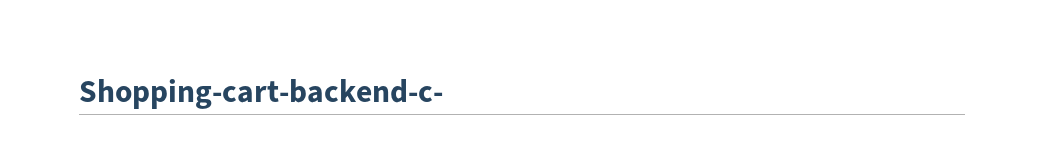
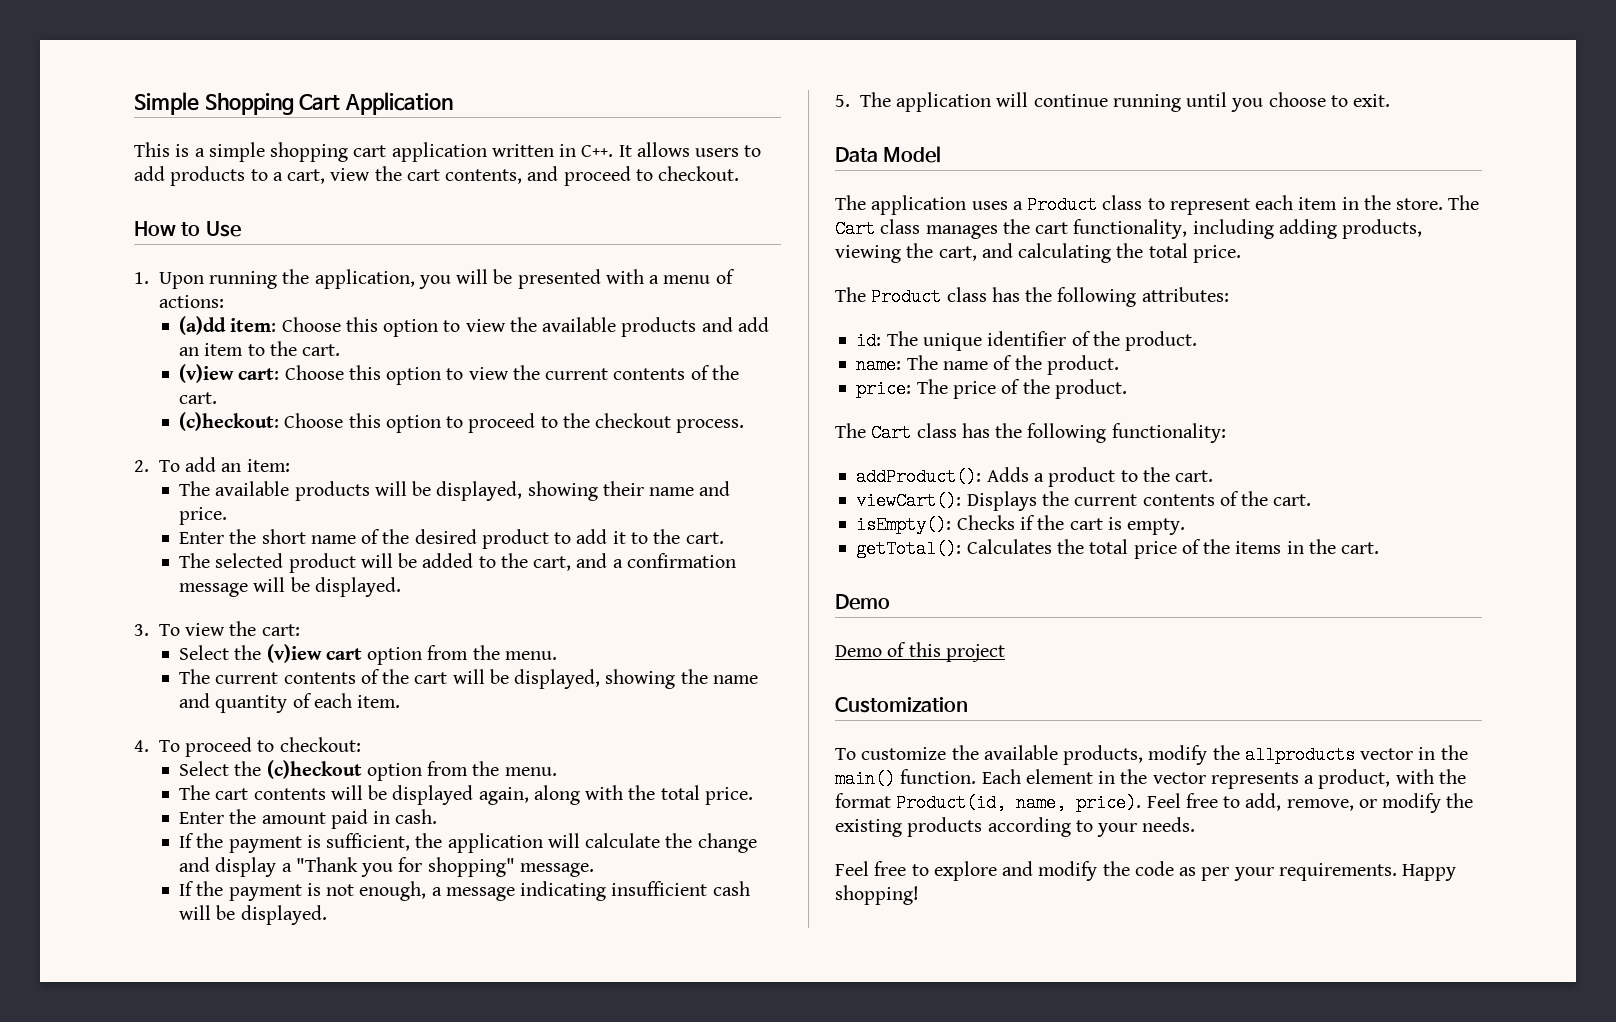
[79,79,443,109] Shopping-cart-backend-c- -> [134,92,454,115] [134,142,762,162] [134,166,740,186] [134,221,241,237] [134,269,735,289] [158,295,224,308] [179,316,769,337] [179,341,341,356] [179,364,739,385] [179,392,218,404] [179,412,745,433] [134,457,290,472] [179,481,731,501] [179,507,228,525] [179,529,724,549] [179,553,736,573] [179,577,401,597] [134,621,300,636] [179,644,557,665] [179,669,758,689] [179,693,401,713] [134,737,361,757] [179,760,557,781] [179,785,753,805] [179,809,438,829] [179,833,757,853] [179,857,594,877] [179,881,750,901] [179,905,327,925] [835,92,1391,112] [835,146,942,163] [835,195,1480,215] [835,219,1423,239] [835,243,1241,263] [835,287,1229,307] [856,331,1198,351] [856,355,1119,375] [856,379,1127,399] [835,423,1226,443] [856,467,1214,487] [856,491,1312,511] [856,515,1186,535] [856,539,1380,559] [835,594,890,610] [835,642,1005,662] [835,697,968,713] [835,745,1468,765] [835,769,1466,789] [835,793,1474,813] [835,817,1196,837] [835,861,1457,881] [835,885,919,905] Simple Shopping Cart Application // This is a simple shopping cart application written in C++. It allows users to add products to a cart, view the cart contents, and proceed to checkout. // How to Use // 1. Upon running the application, you will be presented with a menu of actions: // (a)dd item: Choose this option to view the available products and add an item to the cart. // (v)iew cart: Choose this option to view the current contents of the cart. // (c)heckout: Choose this option to proceed to the checkout process. // 2. To add an item: // The available products will be displayed, showing their name and price. // Enter the short name of the desired product to add it to the cart. // The selected product will be added to the cart, and a confirmation message will be displayed. // 3. To view the cart: // Select the (v)iew cart option from the menu. // The current contents of the cart will be displayed, showing the name and quantity of each item. // 4. To proceed to checkout: // Select the (c)heckout option from the menu. // The cart contents will be displayed again, along with the total price. // Enter the amount paid in cash. // If the payment is sufficient, the application will calculate the change and display a "Thank you for shopping" message. // If the payment is not enough, a message indicating insufficient cash will be displayed. // 5. The application will continue running until you choose to exit. // Data Model // The application uses a Product class to represent each item in the store. The Cart class manages the cart functionality, including adding products, viewing the cart, and calculating the total price. // The Product class has the following attributes: // id: The unique identifier of the product. // name: The name of the product. // price: The price of the product. // The Cart class has the following functionality: // addProduct(): Adds a product to the cart. // viewCart(): Displays the current contents of the cart. // isEmpty(): Checks if the cart is empty. // getTotal(): Calculates the total price of the items in the cart. // Demo // Demo of this project // Customization // To customize the available products, modify the allproducts vector in the main() function. Each element in the vector represents a product, with the format Product(id, name, price). Feel free to add, remove, or modify the existing products according to your needs. // Feel free to explore and modify the code as per your requirements. Happy shopping!

